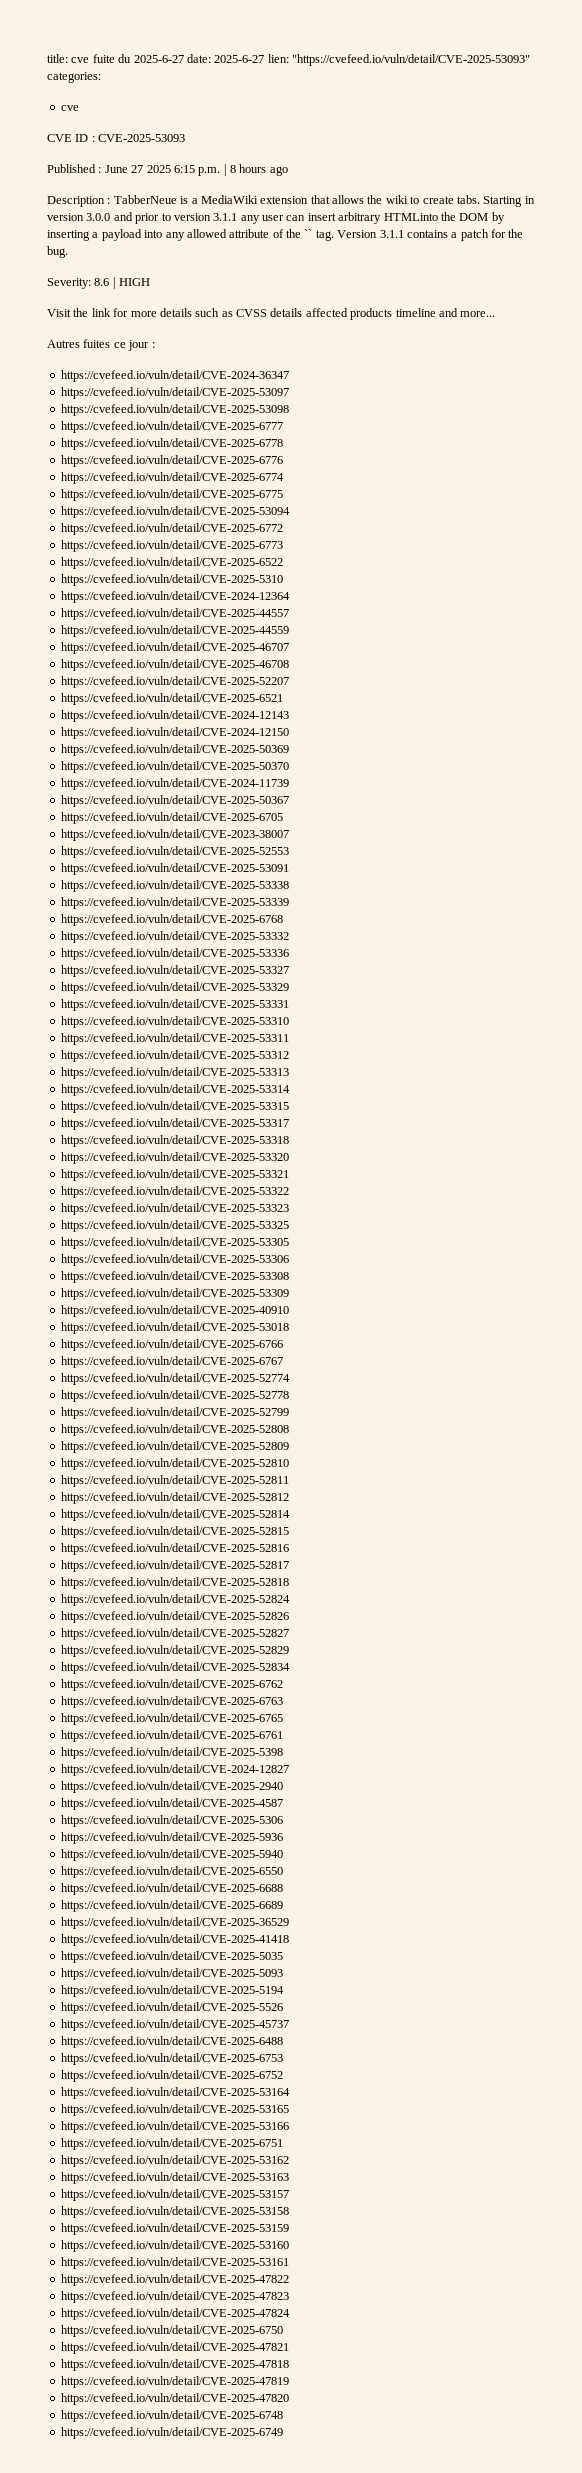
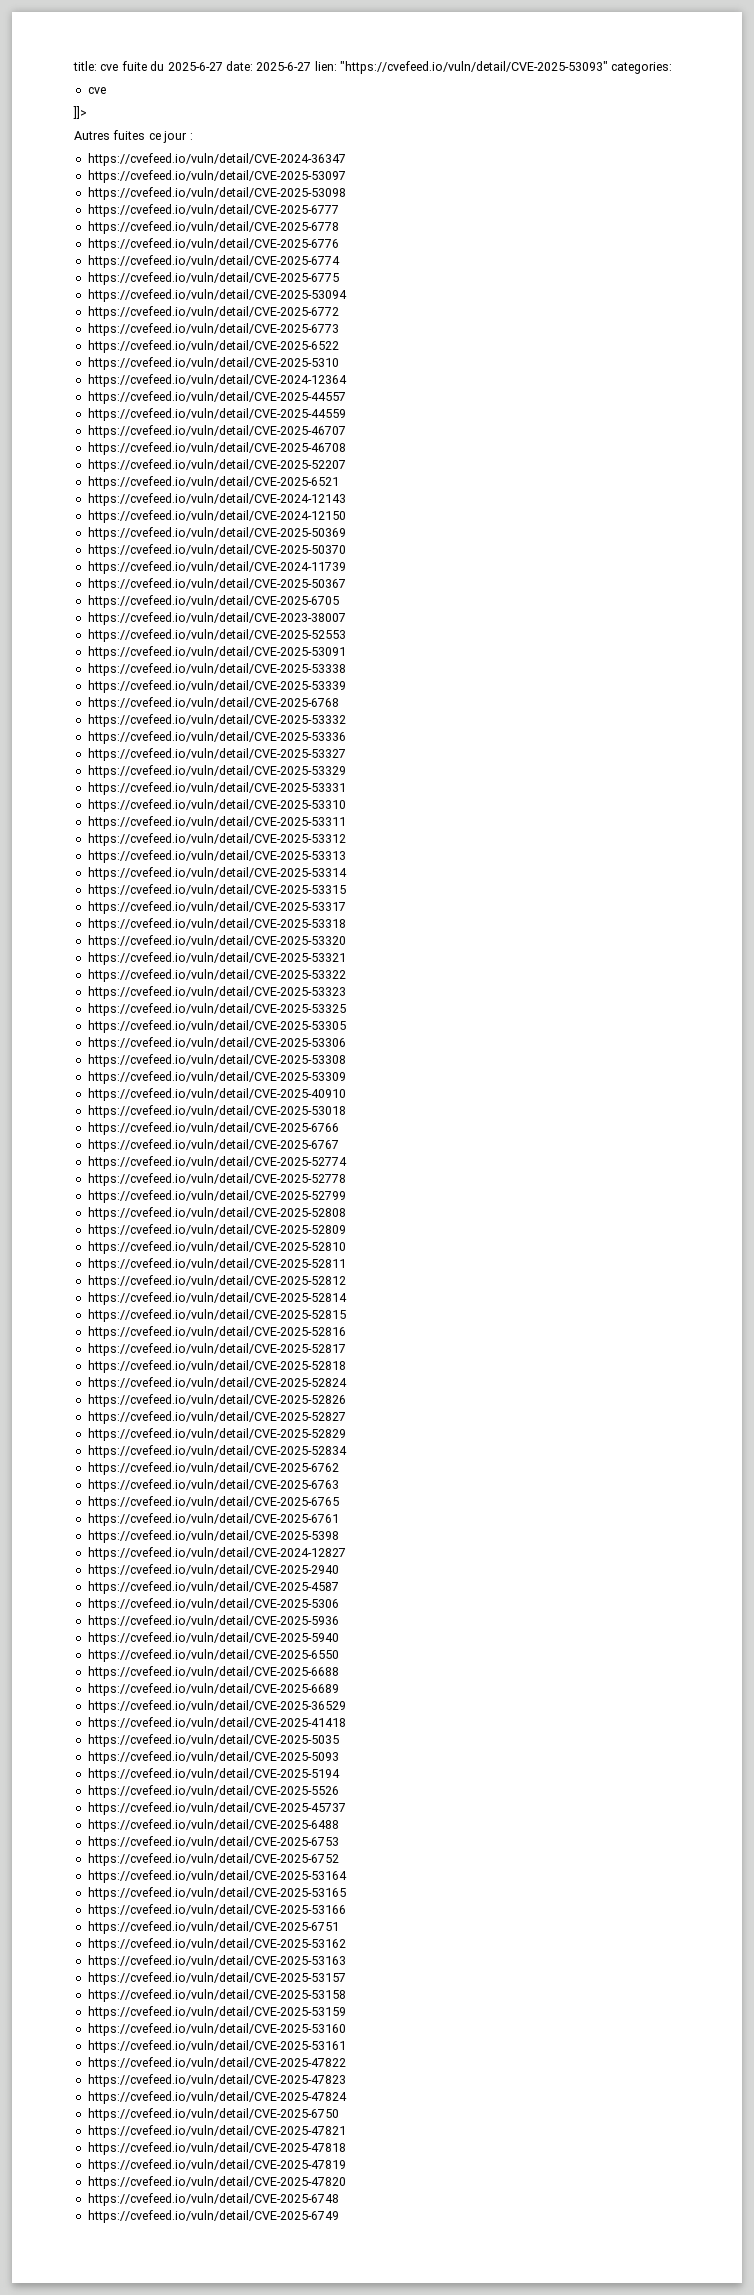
[47,134,186,142] [47,164,288,176] [47,195,535,207] [47,212,505,224] [47,229,524,241] [47,246,68,258] [47,277,151,289] [47,308,496,320] CVE ID : CVE-2025-53093 // Published : June 27 2025 6:15 p.m. | 8 hours ago // Description : TabberNeue is a MediaWiki extension that allows the wiki to create tabs. Starting in version 3.0.0 and prior to version 3.1.1 any user can insert arbitrary HTMLinto the DOM by inserting a payload into any allowed attribute of the `` tag. Version 3.1.1 contains a patch for the bug. // Severity: 8.6 | HIGH // Visit the link for more details such as CVSS details affected products timeline and more... -> [73,106,87,119] ]]>

